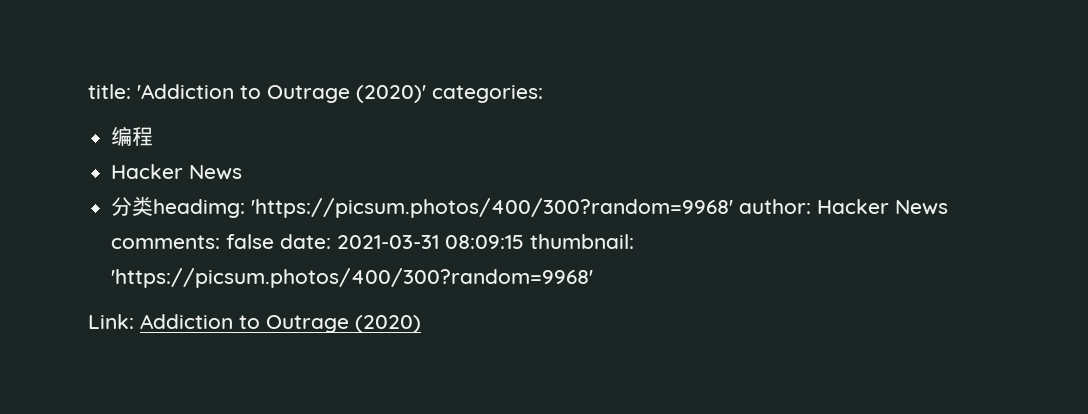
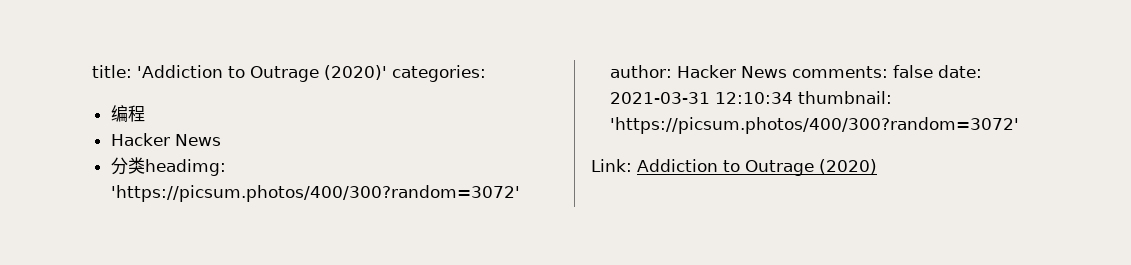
[251,198,734,218] 'https://picsum.photos/400/300?random=9968' -> [110,185,520,202] 'https://picsum.photos/400/300?random=3072'
[445,234,635,249] [111,268,594,288] 08:09:15 thumbnail: 'https://picsum.photos/400/300?random=9968' -> [714,91,892,104] [609,117,1019,134] 12:10:34 thumbnail: 'https://picsum.photos/400/300?random=3072'

